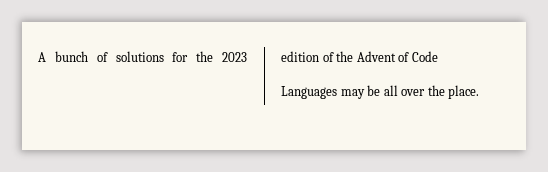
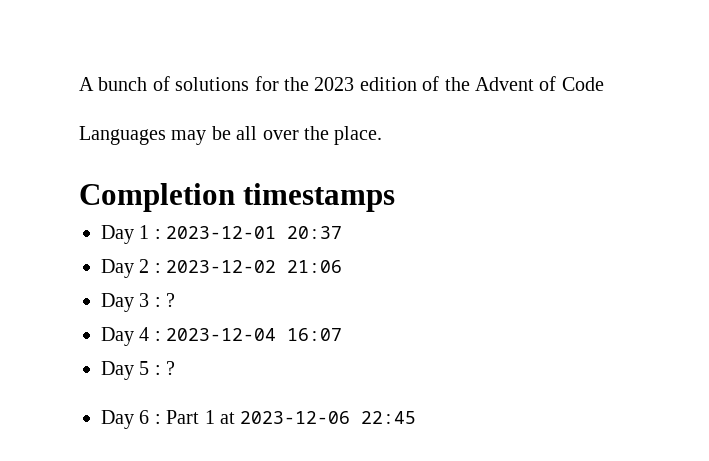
(480, 92) none -> [79,183,396,212] [101,225,343,244] [101,259,343,278] [101,293,176,312] [101,327,343,346] [101,361,176,380] [101,410,417,429] // Completion timestamps // Day 1 : 2023-12-01 20:37 // Day 2 : 2023-12-02 21:06 // Day 3 : ? // Day 4 : 2023-12-04 16:07 // Day 5 : ? // Day 6 : Part 1 at 2023-12-06 22:45

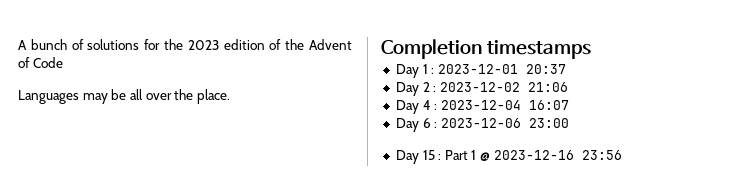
[101,293,176,312] // Day 3 : ? -> (568, 87) none
[139,361,176,375] [101,410,150,429] 5 : ? // Day 6 -> [422,118,569,128] [395,150,435,164] 6 : 2023-12-06 23:00 // Day 15
[220,411,417,424] at 2023-12-06 22:45 -> [480,150,622,161] @ 2023-12-16 23:56

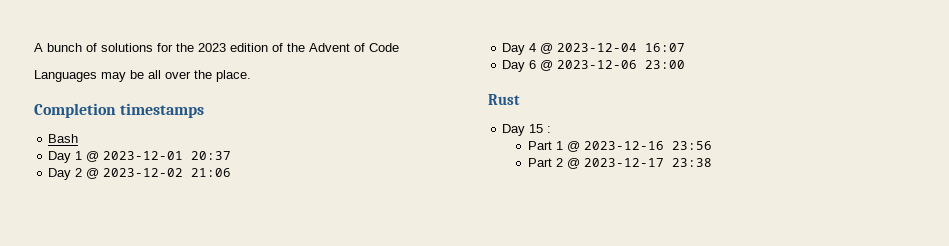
(591, 49) none -> [48,134,79,143] // Bash
[431,68,435,74] : -> [86,151,100,162] @
[433,86,437,92] : -> [86,168,100,179] @
[434,104,438,110] : -> [540,43,554,54] @
[434,122,438,128] : -> [540,60,554,71] @
(569, 123) none -> [488,94,520,105] // Rust
(442, 157) none -> (552, 129) //
(622, 155) none -> [528,158,713,169] // Part 2 @ 2023-12-17 23:38

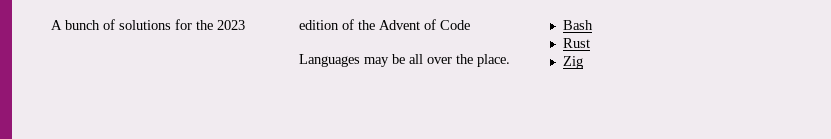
[34,103,205,118] // Completion timestamps -> (510, 60) none
[48,151,232,163] [48,168,232,180] [502,43,686,55] [502,60,686,72] [488,94,520,105] [502,124,552,136] [528,141,713,152] [528,158,713,169] Day 1 @ 2023-12-01 20:37 // Day 2 @ 2023-12-02 21:06 // Day 4 @ 2023-12-04 16:07 // Day 6 @ 2023-12-06 23:00 // Rust // Day 15 : // Part 1 @ 2023-12-16 23:56 // Part 2 @ 2023-12-17 23:38 -> [562,38,590,48] [562,56,583,69] Rust // Zig

